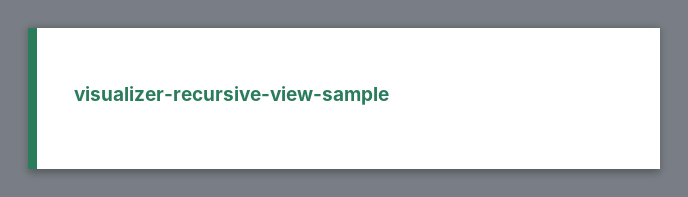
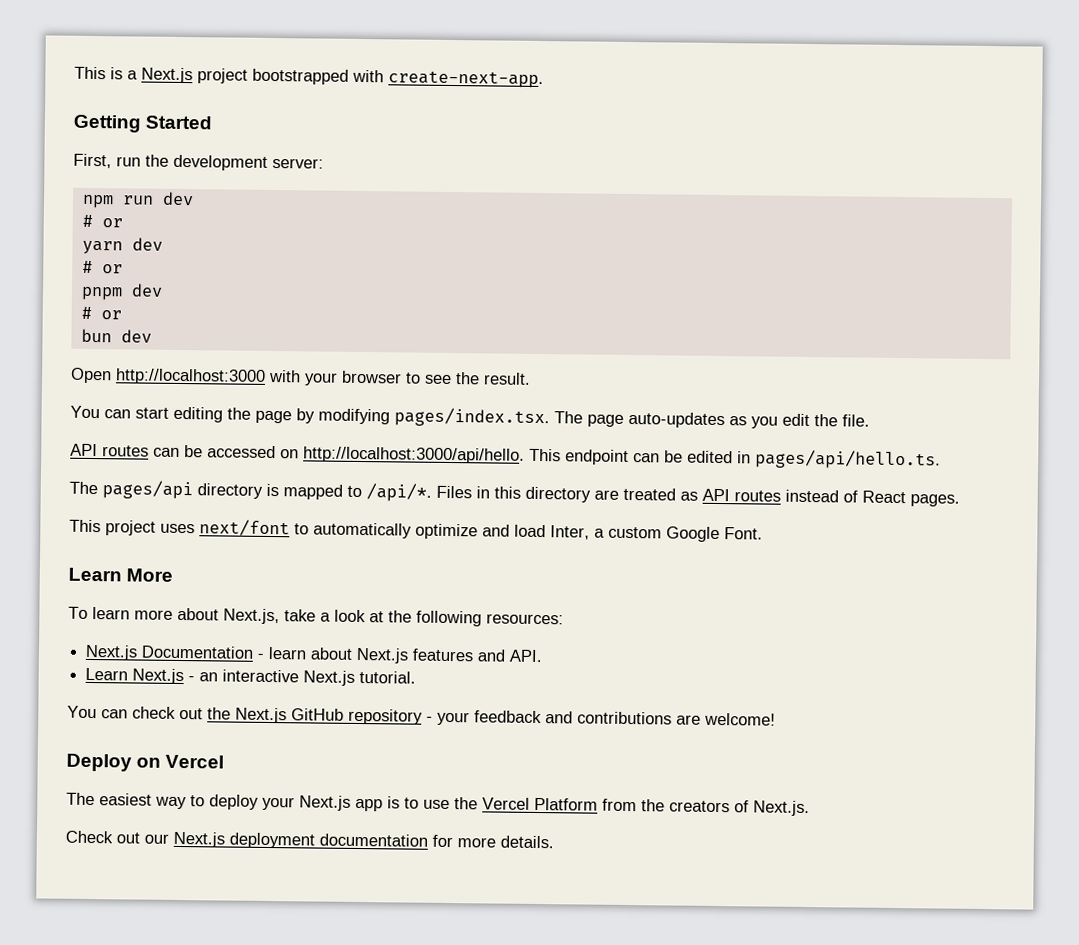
[74,86,389,105] visualizer-recursive-view-sample -> [74,66,544,89] [73,114,213,133] [73,153,324,171] [81,191,194,209] [81,214,123,228] [81,237,163,255] [81,260,123,274] [80,283,163,301] [80,306,122,320] [80,328,152,343] [70,367,531,386] [70,405,870,429] [70,443,941,470] [69,480,960,507] [69,519,763,543] [68,567,174,582] [68,606,564,627] [85,644,544,664] [85,667,417,686] [67,705,776,726] [66,753,225,772] [66,792,810,817] [65,830,554,849] This is a Next.js project bootstrapped with create-next-app. // Getting Started // First, run the development server: // npm run dev // # or // yarn dev // # or // pnpm dev // # or // bun dev // Open http://localhost:3000 with your browser to see the result. // You can start editing the page by modifying pages/index.tsx. The page auto-updates as you edit the file. // API routes can be accessed on http://localhost:3000/api/hello. This endpoint can be edited in pages/api/hello.ts. // The pages/api directory is mapped to /api/*. Files in this directory are treated as API routes instead of React pages. // This project uses next/font to automatically optimize and load Inter, a custom Google Font. // Learn More // To learn more about Next.js, take a look at the following resources: // Next.js Documentation - learn about Next.js features and API. // Learn Next.js - an interactive Next.js tutorial. // You can check out the Next.js GitHub repository - your feedback and contributions are welcome! // Deploy on Vercel // The easiest way to deploy your Next.js app is to use the Vercel Platform from the creators of Next.js. // Check out our Next.js deployment documentation for more details.

